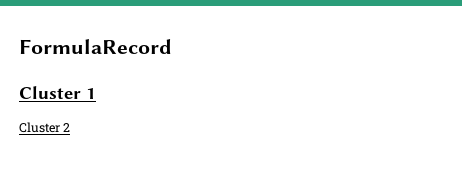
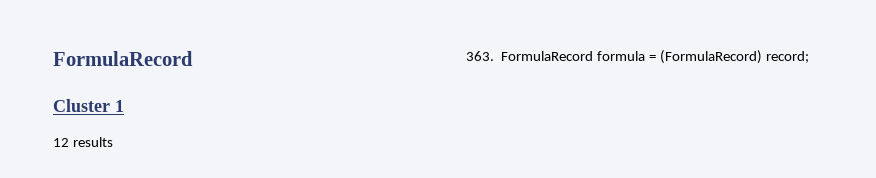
[19,122,71,133] Cluster 2 -> [53,137,113,147] [466,50,809,64] 12 results // 363. FormulaRecord formula = (FormulaRecord) record;

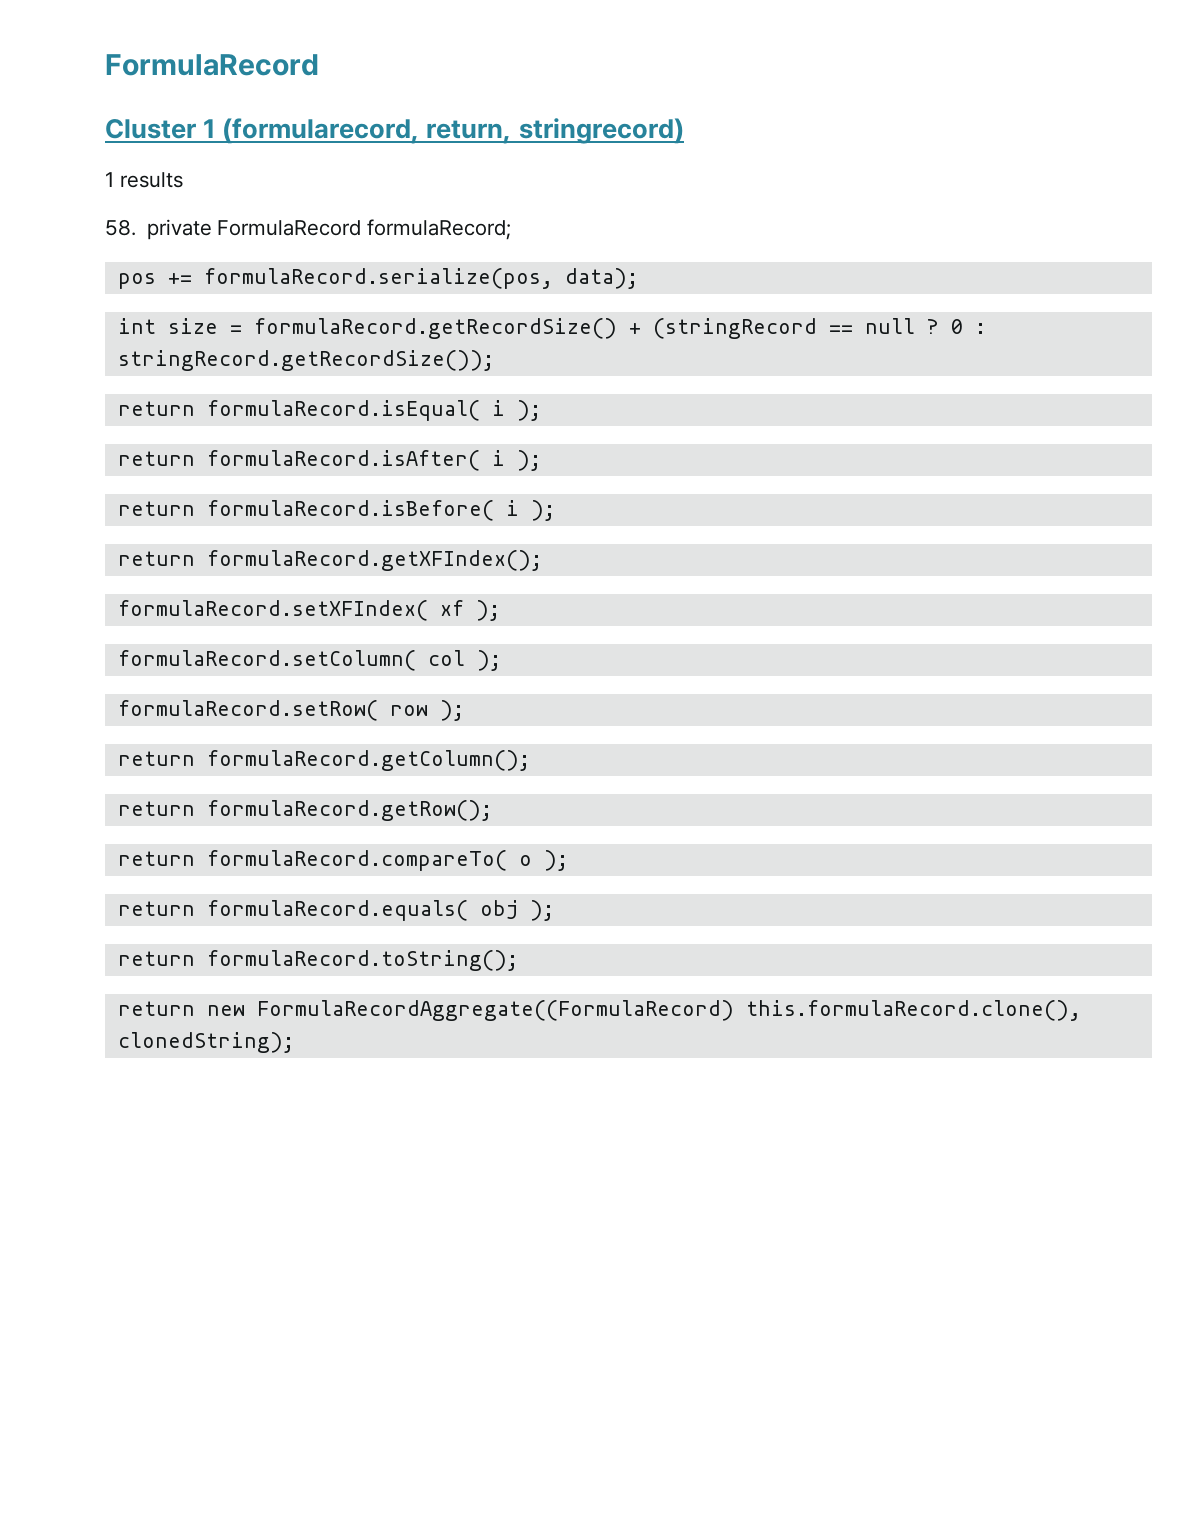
[53,137,113,147] [466,50,809,64] // 12 results // 363. FormulaRecord formula = (FormulaRecord) record; -> [222,118,684,144] [105,172,183,188] [105,219,511,240] [117,268,638,289] [117,318,986,339] [117,350,494,371] [117,400,541,421] [117,450,541,471] [117,500,555,521] [117,550,542,571] [117,600,500,621] [117,650,501,671] [117,700,464,721] [117,750,530,771] [117,800,492,821] [117,850,568,871] [117,900,554,921] [117,950,518,971] [117,1000,1081,1021] [117,1032,294,1053] (formularecord, return, stringrecord) // 1 results // 58. private FormulaRecord formulaRecord; // pos += formulaRecord.serialize(pos, data); // int size = formulaRecord.getRecordSize() + (stringRecord == null ? 0 : stringRecord.getRecordSize()); // return formulaRecord.isEqual( i ); // return formulaRecord.isAfter( i ); // return formulaRecord.isBefore( i ); // return formulaRecord.getXFIndex(); // formulaRecord.setXFIndex( xf ); // formulaRecord.setColumn( col ); // formulaRecord.setRow( row ); // return formulaRecord.getColumn(); // return formulaRecord.getRow(); // return formulaRecord.compareTo( o ); // return formulaRecord.equals( obj ); // return formulaRecord.toString(); // return new FormulaRecordAggregate((FormulaRecord) this.formulaRecord.clone(), clonedString);

